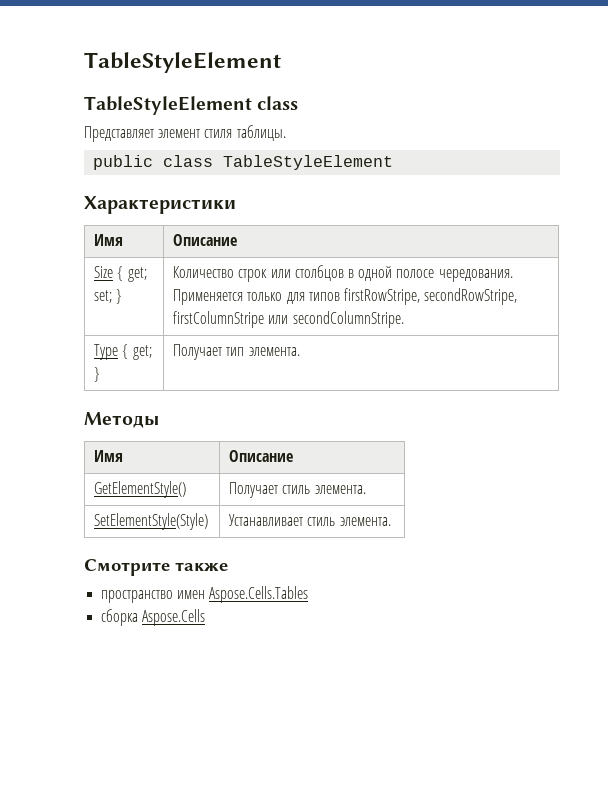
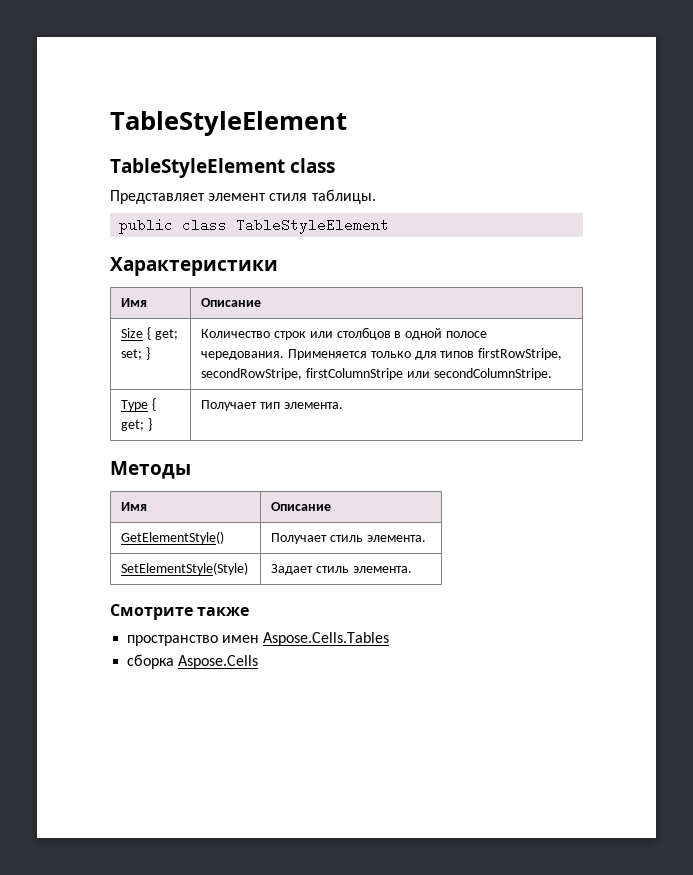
[229,514,304,526] Устанавливает -> [271,564,314,575] Задает

